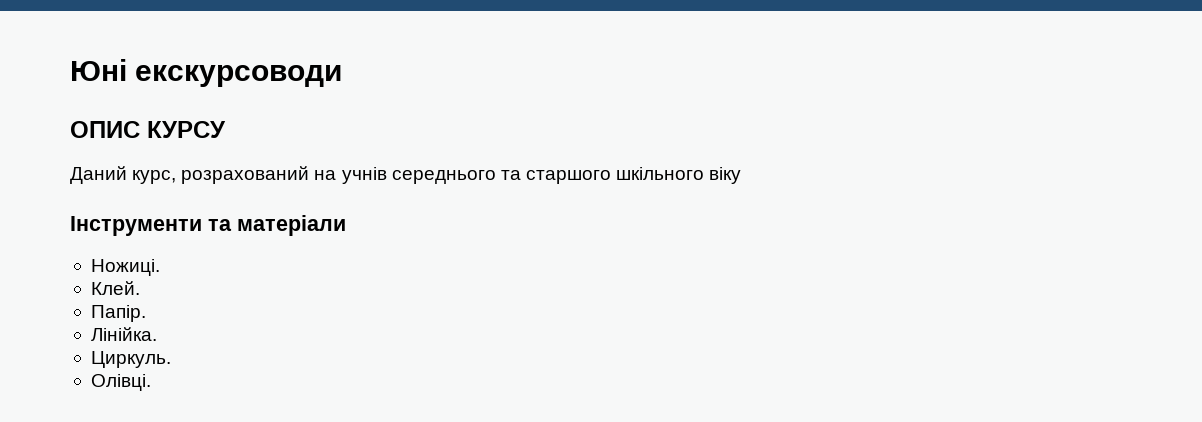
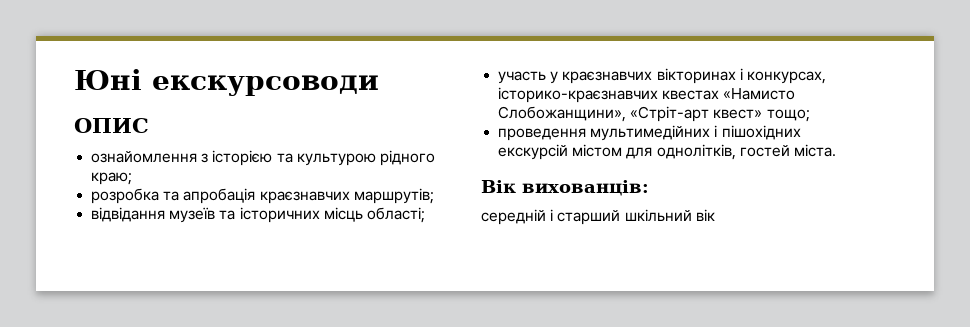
[147,121,226,138] [70,166,742,184] [70,215,346,236] [90,259,160,276] [90,281,140,295] [90,305,146,322] [90,327,157,341] [90,351,171,368] [90,374,151,391] КУРСУ // Даний курс, розрахований на учнів середнього та старшого шкільного віку // Інструменти та матеріали // Ножиці. // Клей. // Папір. // Лінійка. // Циркуль. // Олівці. -> [91,150,435,166] [91,172,133,185] [91,188,434,204] [91,207,425,223] [498,68,826,84] [498,87,796,103] [498,106,810,122] [498,125,801,141] [498,144,836,160] [481,180,649,196] [481,209,715,225] // ознайомлення з історією та культурою рідного краю; // розробка та апробація краєзнавчих маршрутів; // відвідання музеїв та історичних місць області; // участь у краєзнавчих вікторинах і конкурсах, історико-краєзнавчих квестах «Намисто Слобожанщини», «Стріт-арт квест» тощо; // проведення мультимедійних і пішохідних екскурсій містом для однолітків, гостей міста. // Вік вихованців: // середній і старший шкільний вік

